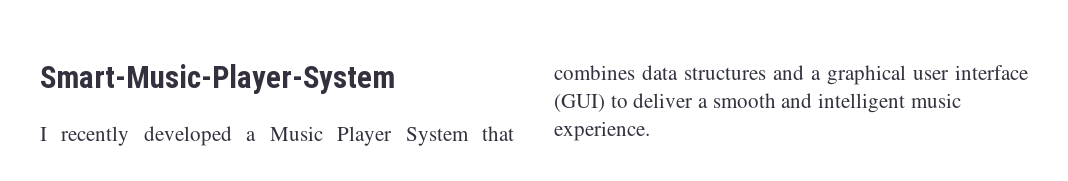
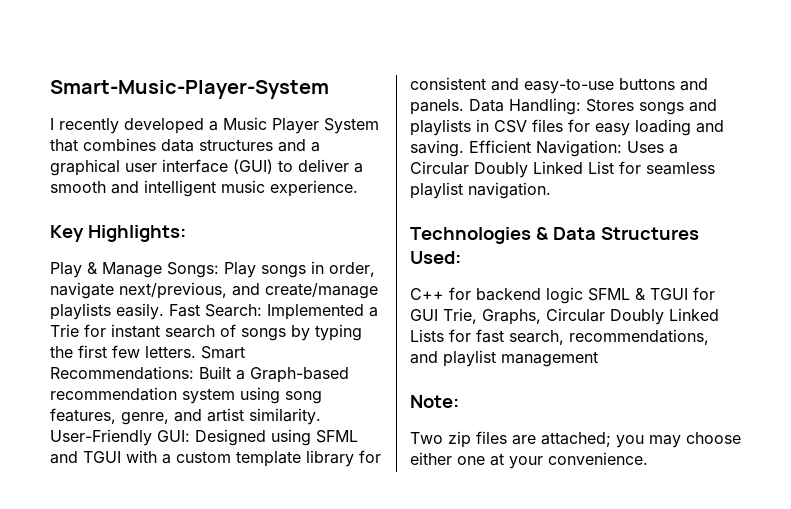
(650, 131) none -> [50,225,186,242] [50,261,375,278] [50,282,378,299] [50,303,378,320] [50,324,362,341] [50,345,245,359] [50,366,349,383] [50,387,322,404] [50,408,321,425] [50,429,358,446] [50,450,381,467] [410,77,708,94] [410,98,717,115] [410,119,724,136] [410,140,678,157] [410,161,715,178] [410,182,551,199] [410,227,699,244] [410,251,461,264] [410,287,715,304] [410,308,719,325] [410,329,709,345] [410,350,598,367] [410,395,459,408] [410,431,741,448] [410,452,648,469] // Key Highlights: // Play & Manage Songs: Play songs in order, navigate next/previous, and create/manage playlists easily. Fast Search: Implemented a Trie for instant search of songs by typing the first few letters. Smart Recommendations: Built a Graph-based recommendation system using song features, genre, and artist similarity. User-Friendly GUI: Designed using SFML and TGUI with a custom template library for consistent and easy-to-use buttons and panels. Data Handling: Stores songs and playlists in CSV files for easy loading and saving. Efficient Navigation: Uses a Circular Doubly Linked List for seamless playlist navigation. // Technologies & Data Structures Used: // C++ for backend logic SFML & TGUI for GUI Trie, Graphs, Circular Doubly Linked Lists for fast search, recommendations, and playlist management // Note: // Two zip files are attached; you may choose either one at your convenience.

